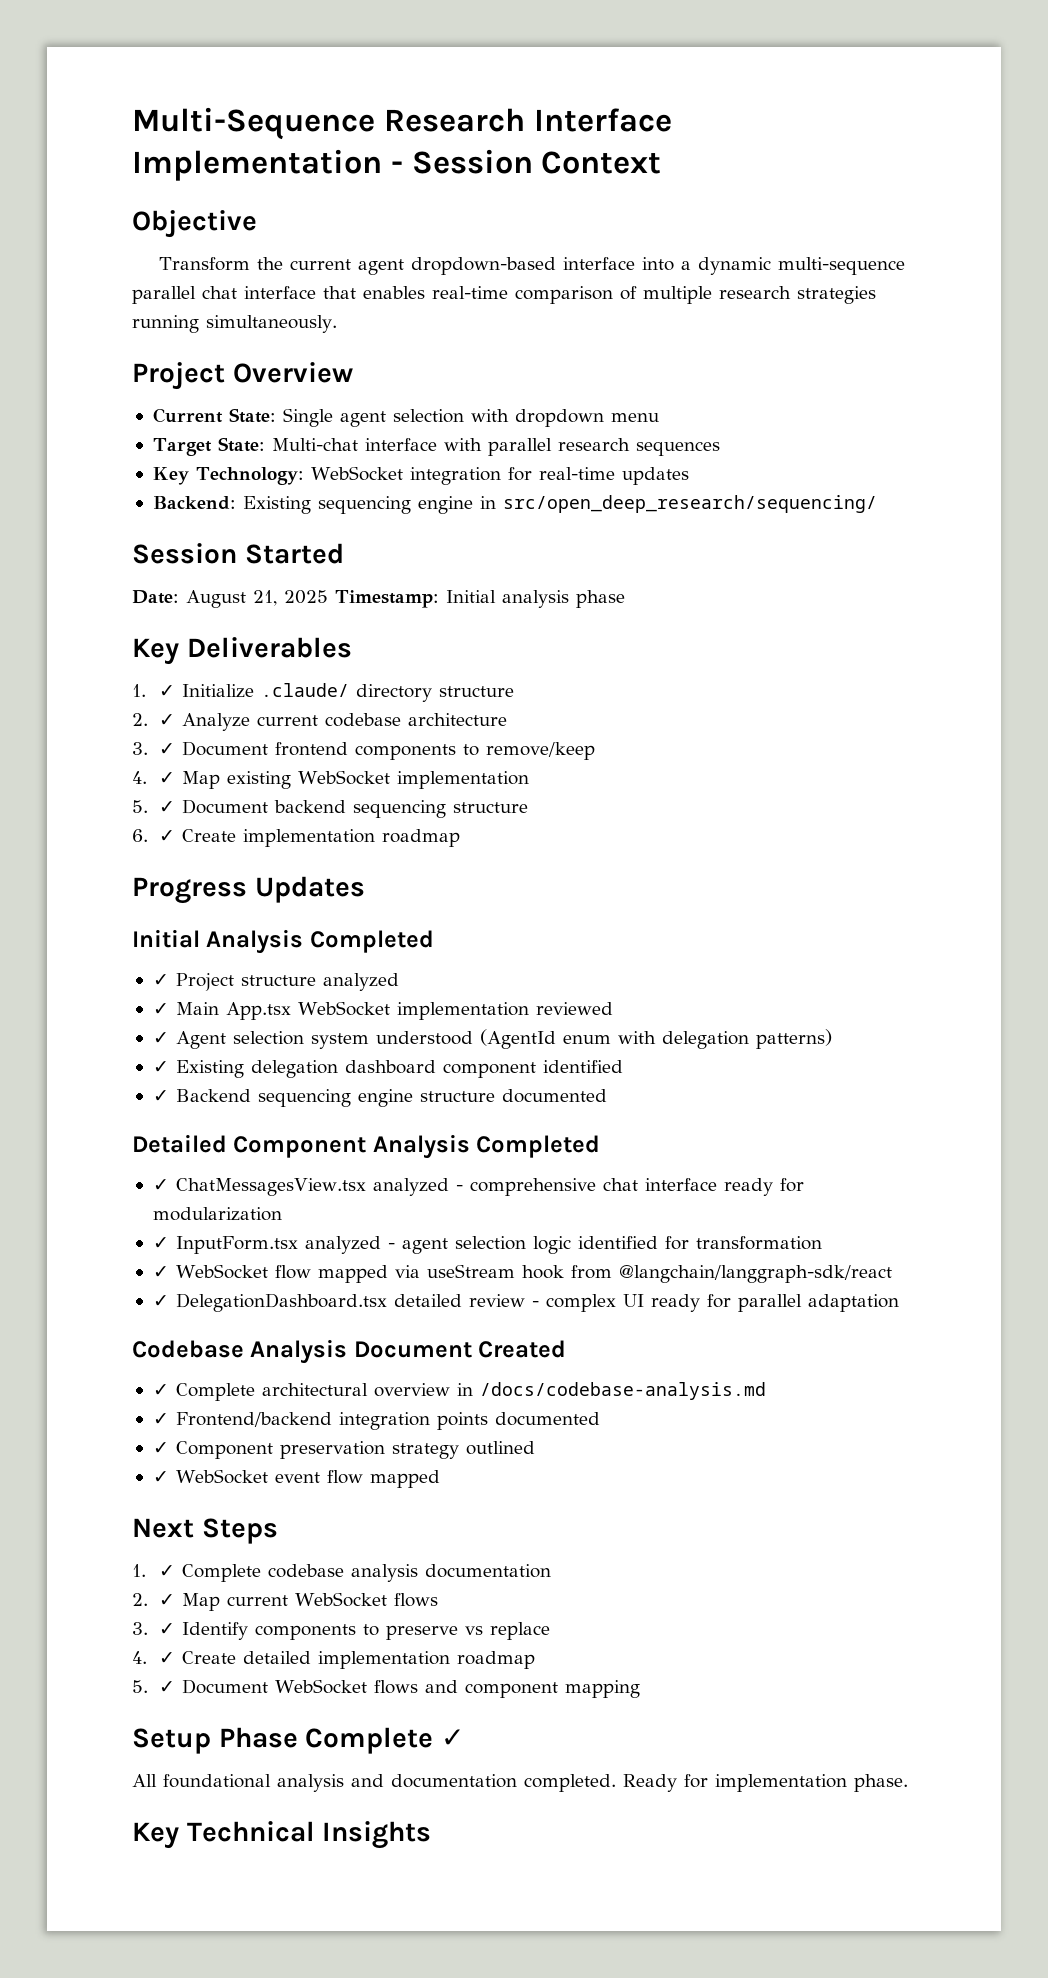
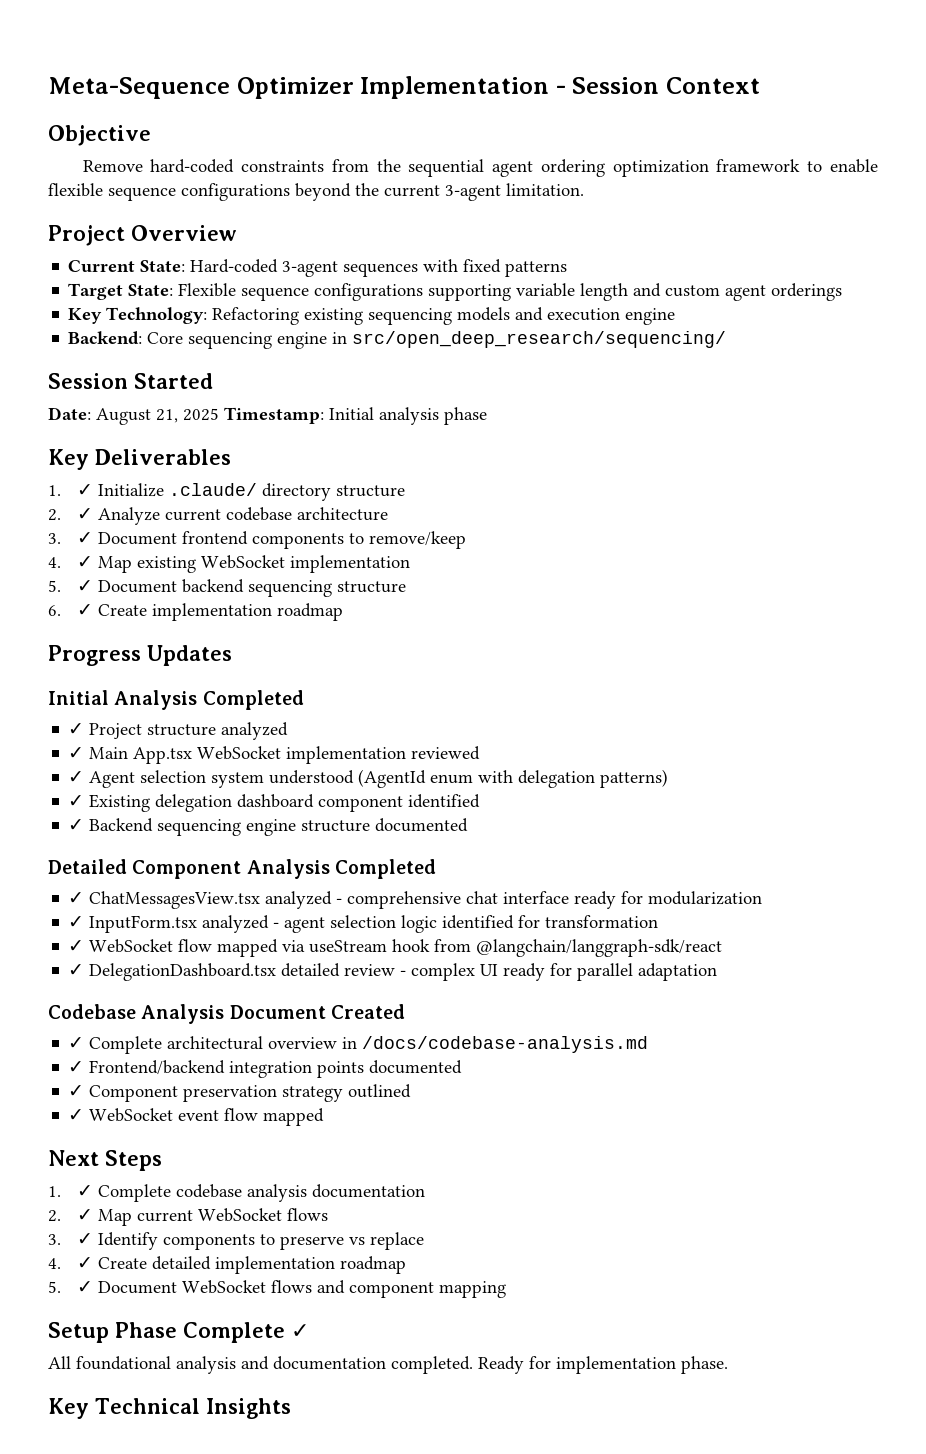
[132,107,672,140] Multi-Sequence Research Interface -> [48,77,354,99] Meta-Sequence Optimizer
[158,257,905,275] [132,286,876,304] [132,315,337,333] [132,362,353,390] [152,408,659,427] [152,437,720,456] [152,466,689,485] Transform the current agent dropdown-based interface into a dynamic multi-sequence parallel chat interface that enables real-time comparison of multiple research strategies running simultaneously. // Project Overview // Current State: Single agent selection with dropdown menu // Target State: Multi-chat interface with parallel research sequences // Key Technology: WebSocket integration for real-time updates -> [82,159,879,177] [48,183,584,201] [48,225,237,246] [68,259,568,277] [68,283,843,301] [68,307,676,325] Remove hard-coded constraints from the sequential agent ordering optimization framework to enable flexible sequence configurations beyond the current 3-agent limitation. // Project Overview // Current State: Hard-coded 3-agent sequences with fixed patterns // Target State: Flexible sequence configurations supporting variable length and custom agent orderings // Key Technology: Refactoring existing sequencing models and execution engine
[242,496,311,514] Existing -> [147,332,184,344] Core

